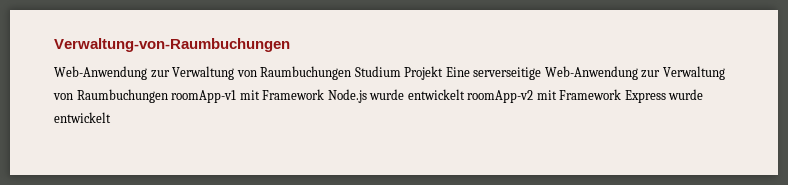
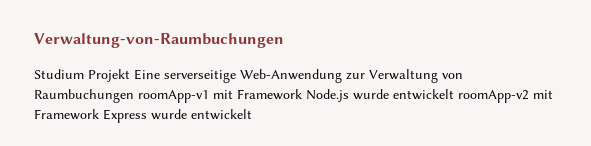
[54,66,352,80] Web-Anwendung zur Verwaltung von Raumbuchungen -> (284, 40) none

